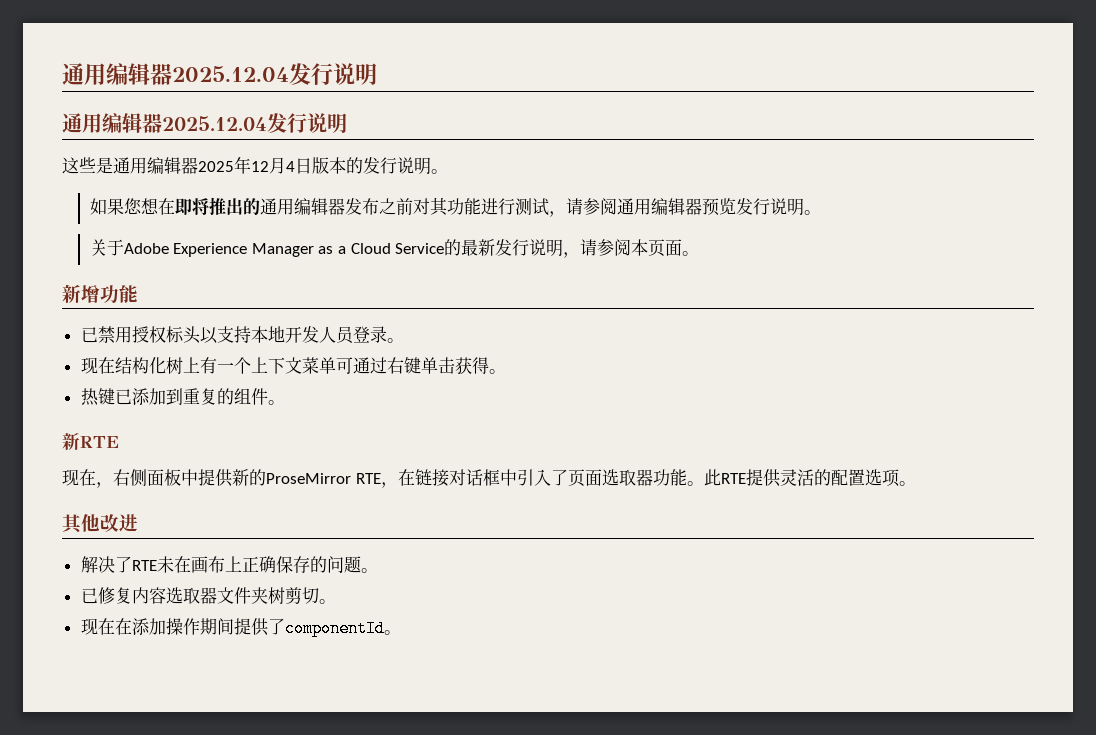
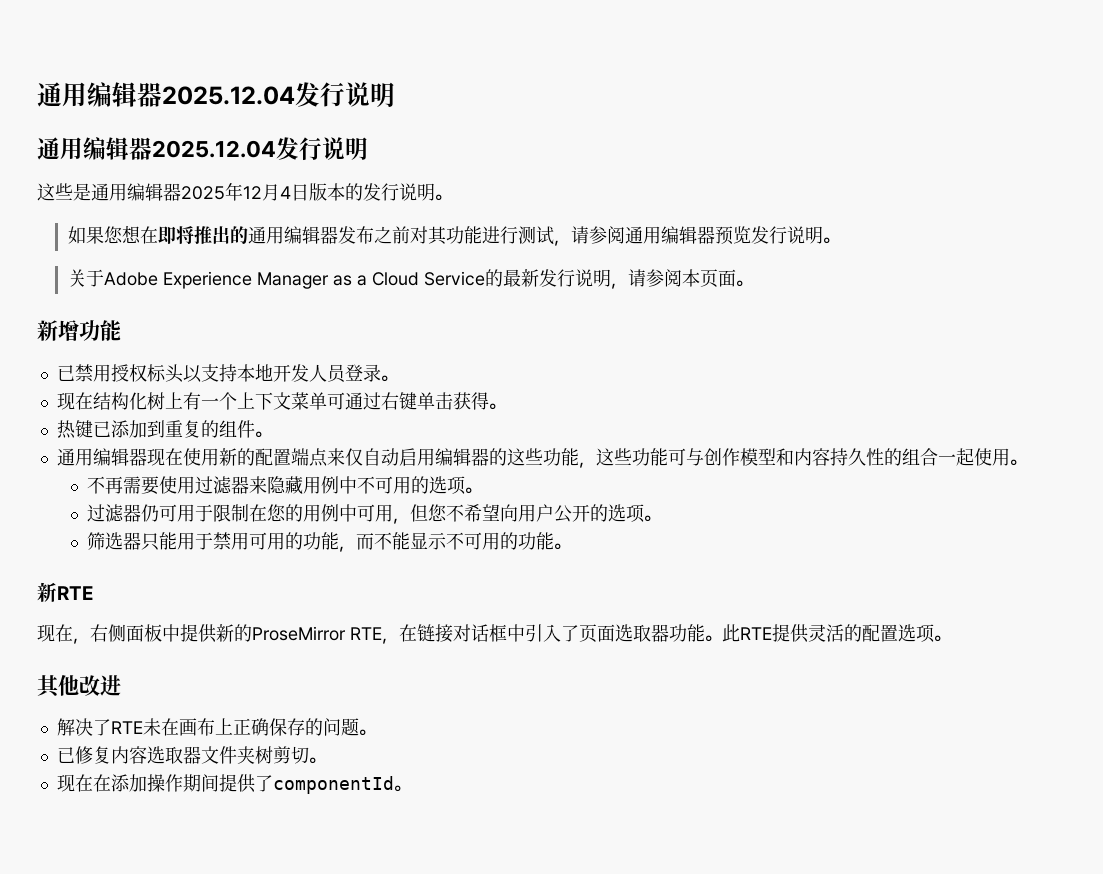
(285, 402) none -> [56,448,1027,468] [87,476,483,495] [87,504,662,524] [87,532,572,552] // 通用编辑器现在使用新的配置端点来仅自动启用编辑器的这些功能，这些功能可与创作模型和内容持久性的组合一起使用。 // 不再需要使用过滤器来隐藏用例中不可用的选项。 // 过滤器仍可用于限制在您的用例中可用，但您不希望向用户公开的选项。 // 筛选器只能用于禁用可用的功能，而不能显示不可用的功能。

